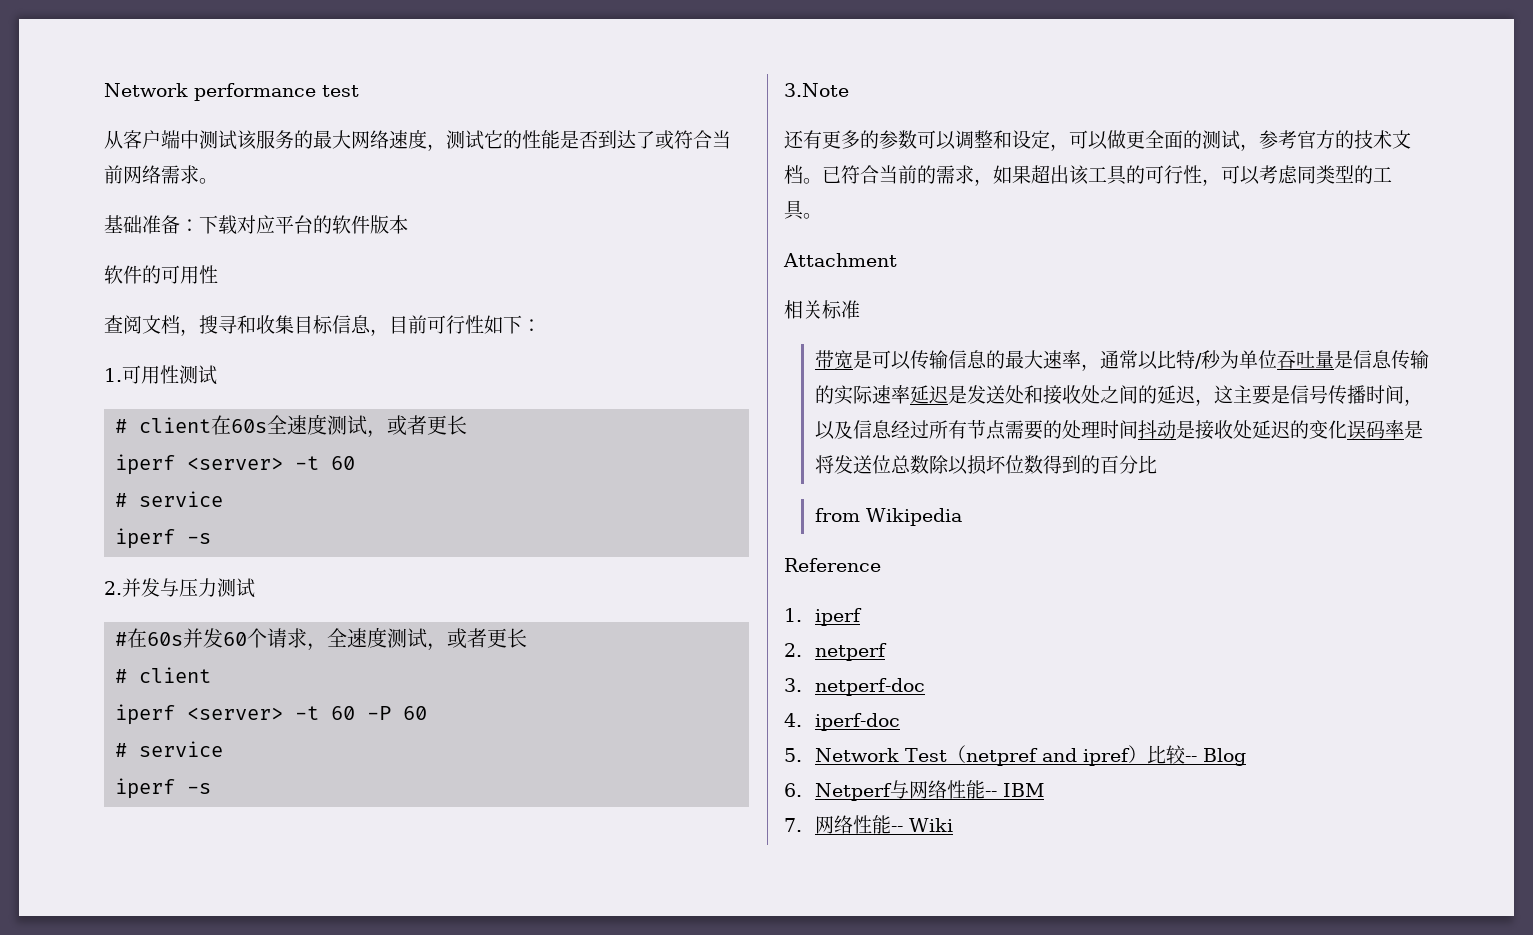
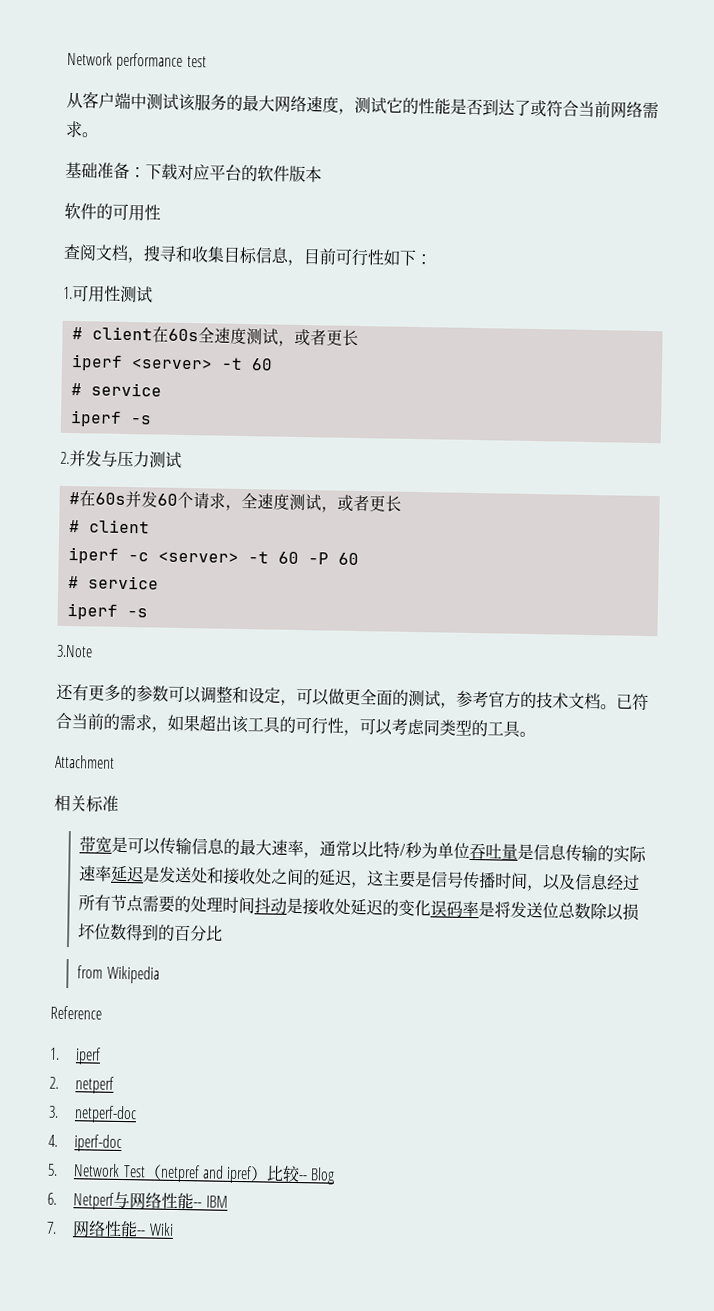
(176, 714) none -> [127,552,149,562] -c

